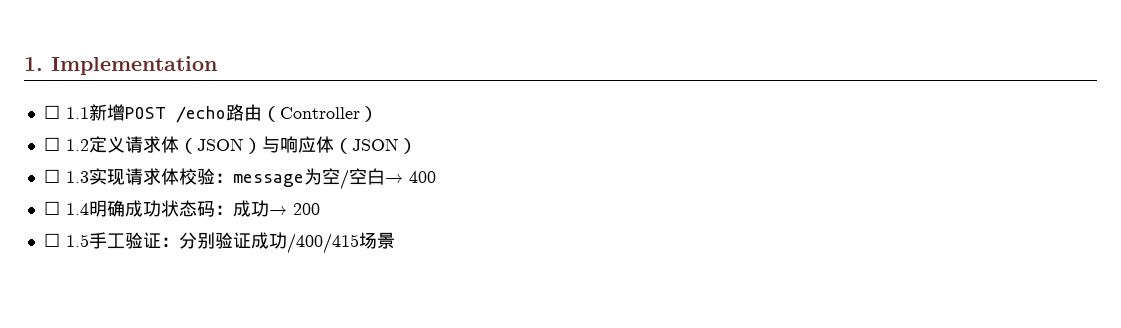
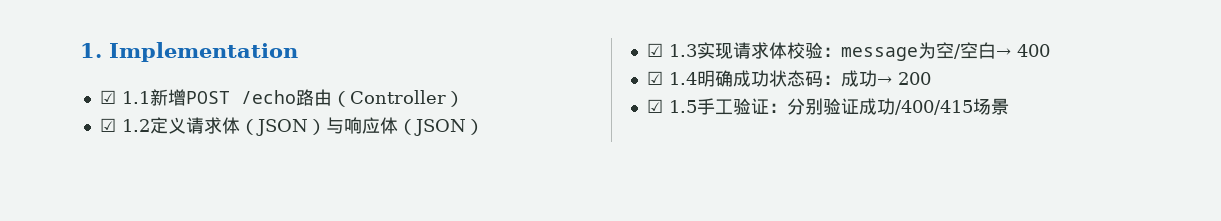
[43,105,60,119] ☐ -> [99,90,116,104] ☑
[43,137,60,151] ☐ -> [99,118,116,132] ☑
[43,169,60,183] ☐ -> [646,43,663,57] ☑
[43,201,60,215] ☐ -> [646,71,663,85] ☑
[43,233,60,247] ☐ -> [646,99,663,113] ☑

